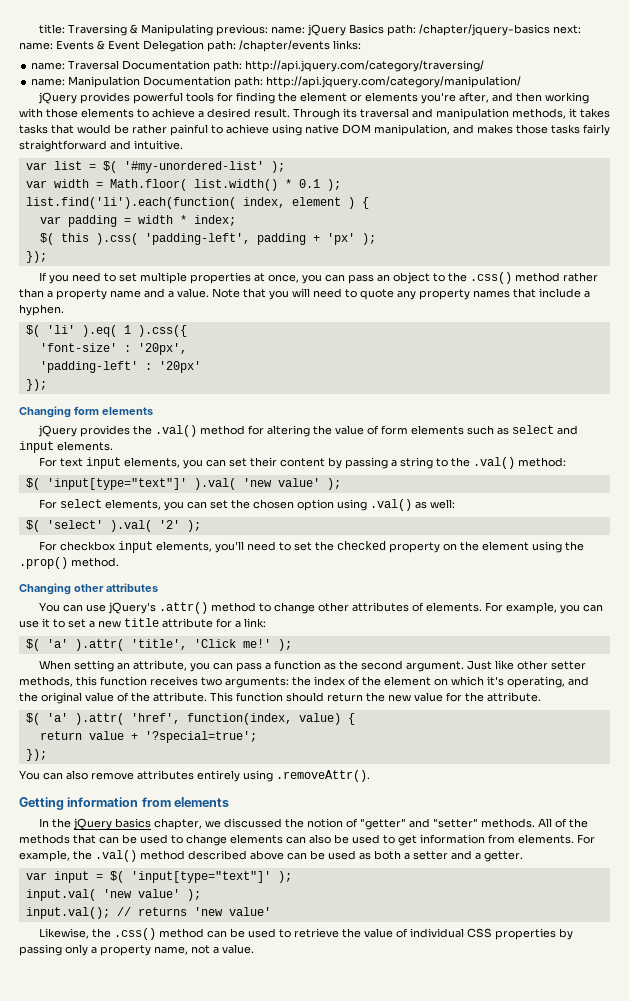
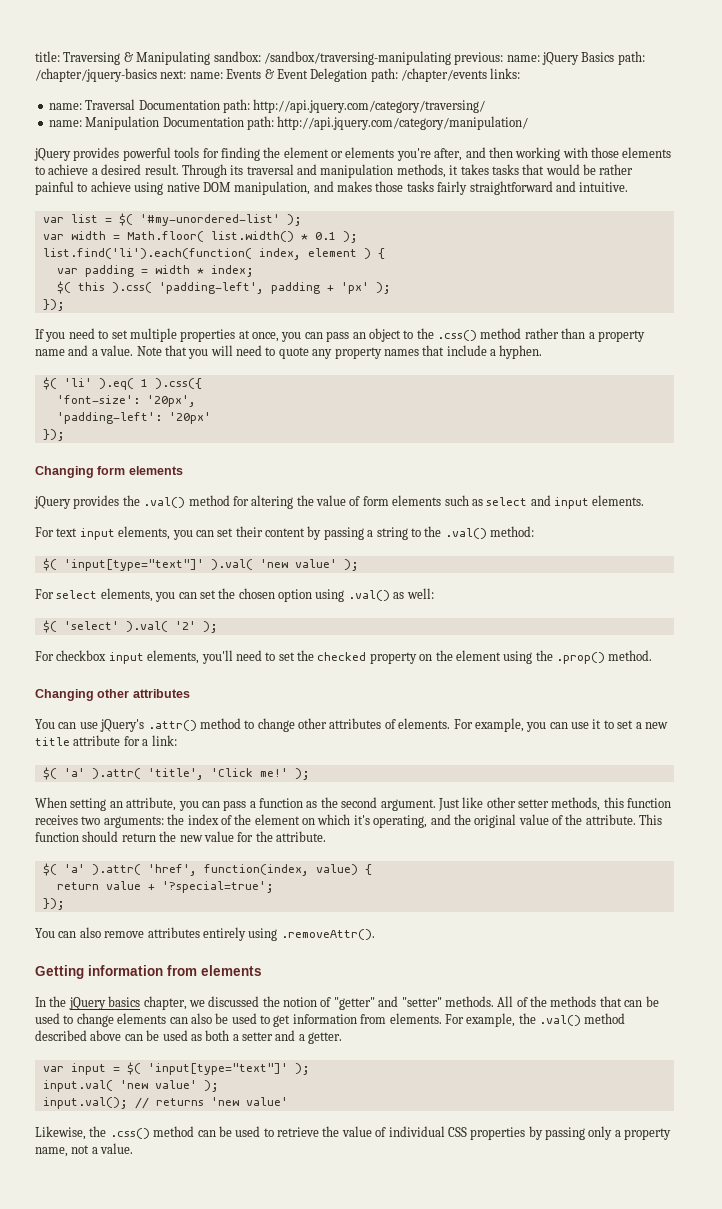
(213, 30) none -> [213,51,451,65] sandbox: /sandbox/traversing-manipulating
[39,343,131,352] 'font-size' : -> [56,395,140,404] 'font-size':
[39,361,152,373] 'padding-left' : -> [56,412,162,424] 'padding-left':

